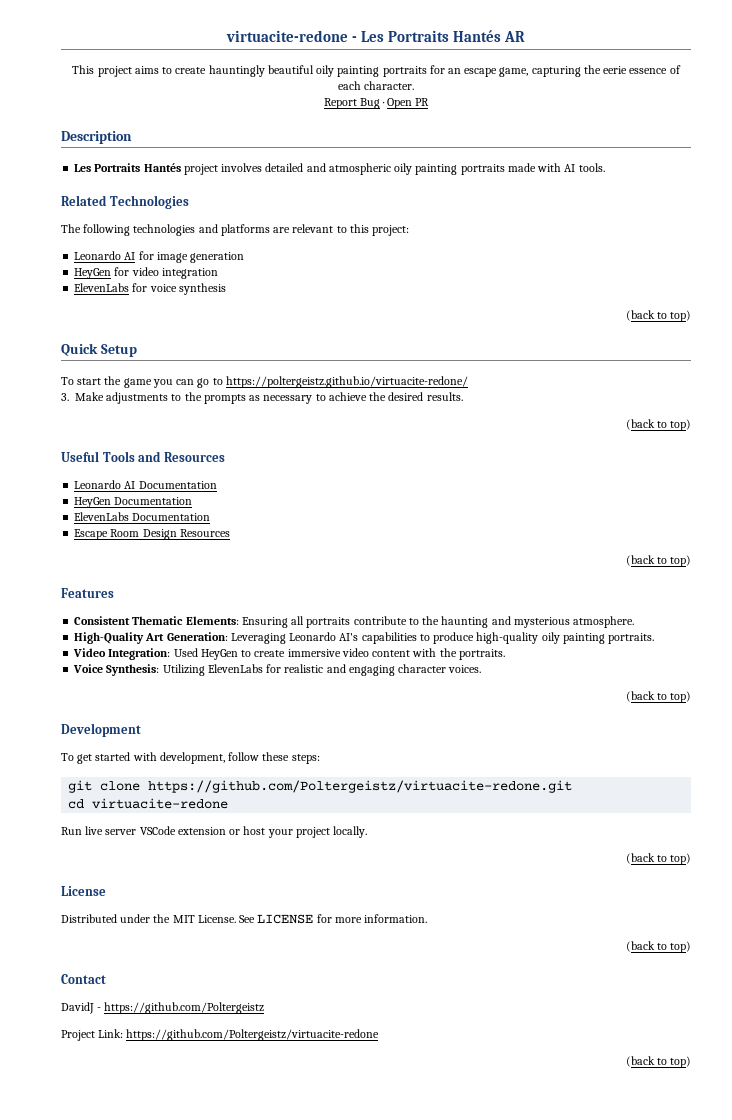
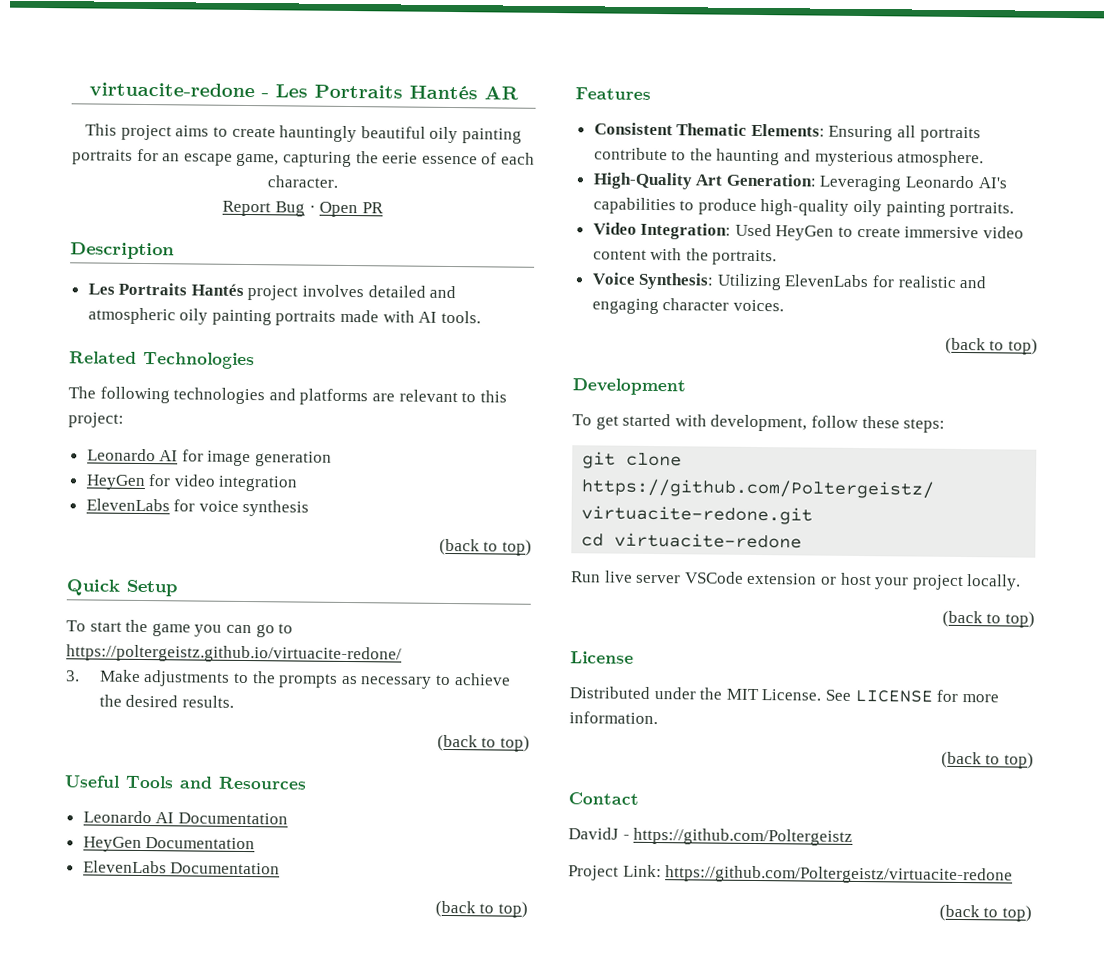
[74,529,230,540] // Escape Room Design Resources -> (281, 868) none

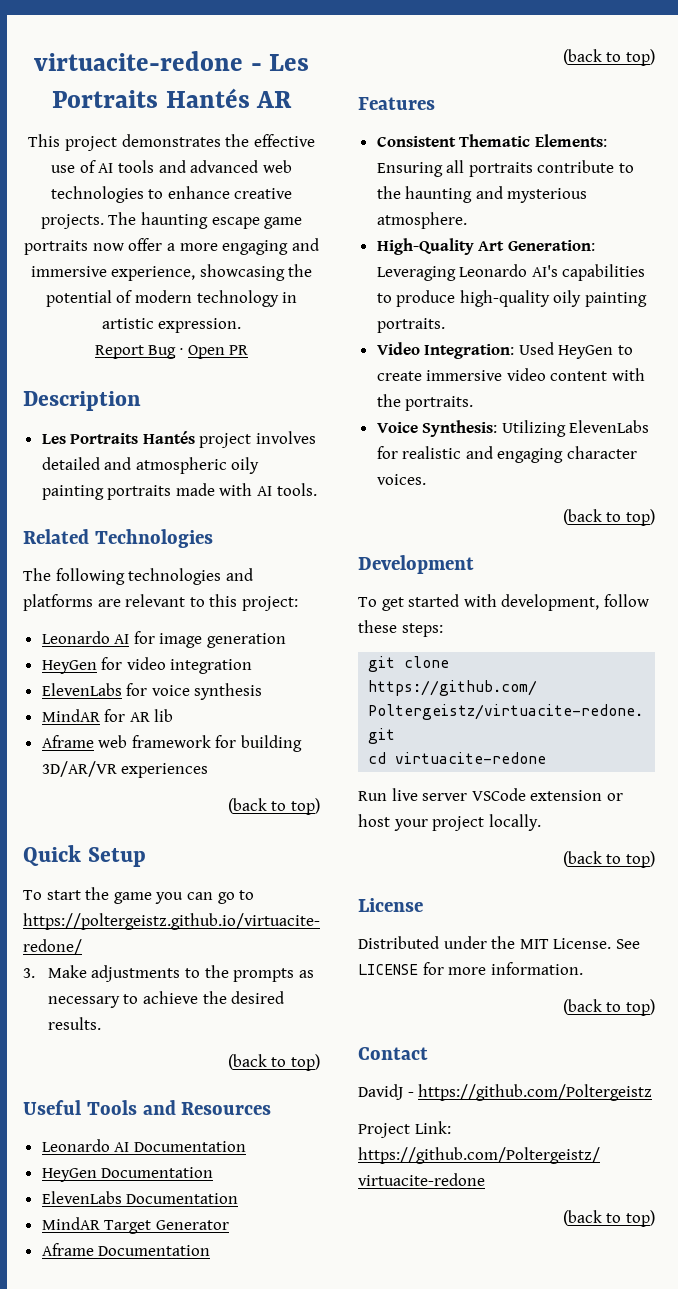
[175,125,522,144] [72,148,535,168] [267,175,338,188] aims to create hauntingly beautiful oily painting portraits for an escape game, capturing the eerie essence of each character. -> [121,134,315,147] [51,160,292,173] [50,186,293,203] [40,212,303,229] [24,238,319,255] [30,264,313,281] [45,290,298,307] [101,318,242,333] demonstrates the effective use of AI tools and advanced web technologies to enhance creative projects. The haunting escape game portraits now offer a more engaging and immersive experience, showcasing the potential of modern technology in artistic expression.
(310, 508) none -> [41,709,174,722] [41,735,303,752] [41,761,209,778] // MindAR for AR lib // Aframe web framework for building 3D/AR/VR experiences
(281, 868) none -> [41,1217,229,1234] [41,1243,211,1256] // MindAR Target Generator // Aframe Documentation

